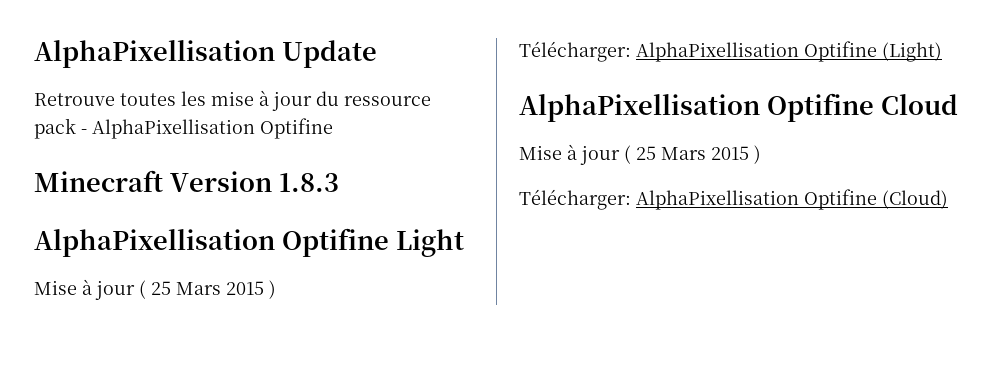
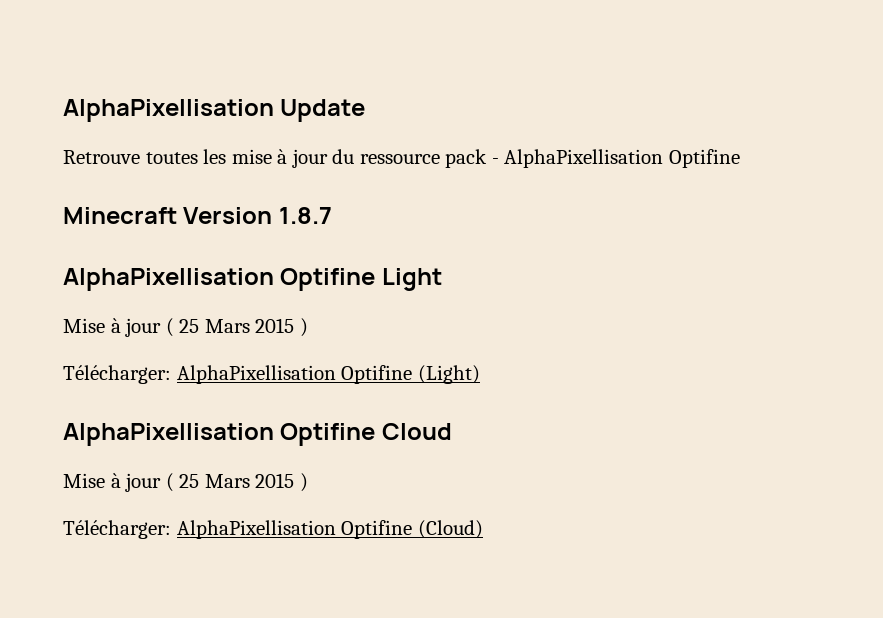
[278,173,339,192] 1.8.3 -> [278,207,332,224] 1.8.7

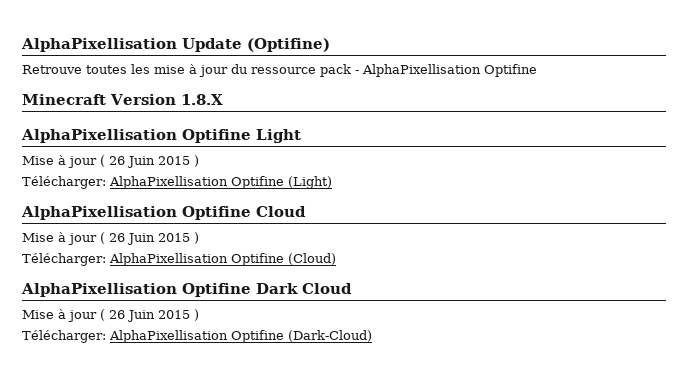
(366, 110) none -> [247,38,330,52] (Optifine)
[278,207,332,224] 1.8.7 -> [180,94,223,105] 1.8.X
[179,319,250,333] 25 Mars -> [109,156,155,168] 26 Juin
[179,474,250,488] 25 Mars -> [109,233,155,245] 26 Juin
(483, 529) none -> [21,283,352,297] [22,309,199,322] [22,330,372,343] // AlphaPixellisation Optifine Dark Cloud // Mise à jour ( 26 Juin 2015 ) // Télécharger: AlphaPixellisation Optifine (Dark-Cloud)

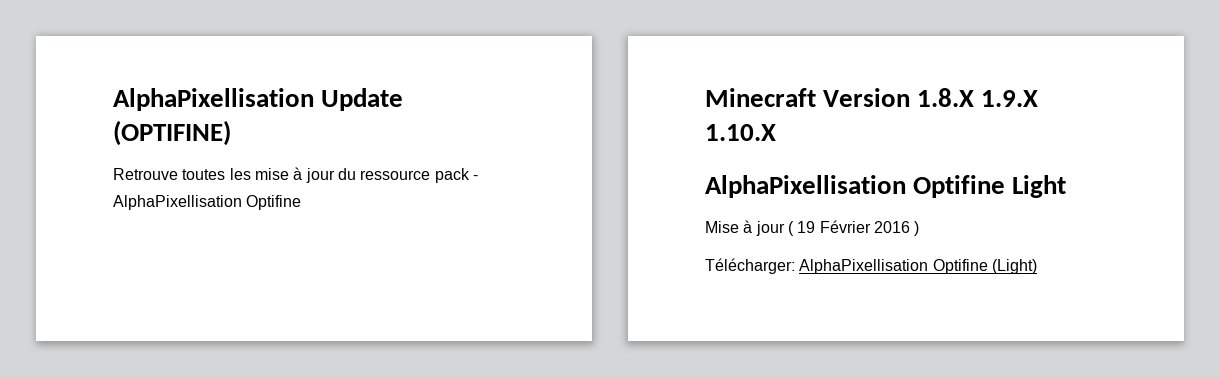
[247,38,330,52] (Optifine) -> [113,120,231,146] (OPTIFINE)
(223, 99) none -> [981,90,1039,107] [705,124,776,141] 1.9.X 1.10.X
[109,156,190,168] 26 Juin 2015 -> [797,220,910,233] 19 Février 2016
[21,206,306,220] [22,232,199,245] [22,253,336,266] [21,283,352,297] [22,309,199,322] [22,330,372,343] // AlphaPixellisation Optifine Cloud // Mise à jour ( 26 Juin 2015 ) // Télécharger: AlphaPixellisation Optifine (Cloud) // AlphaPixellisation Optifine Dark Cloud // Mise à jour ( 26 Juin 2015 ) // Télécharger: AlphaPixellisation Optifine (Dark-Cloud) -> (1037, 266) none

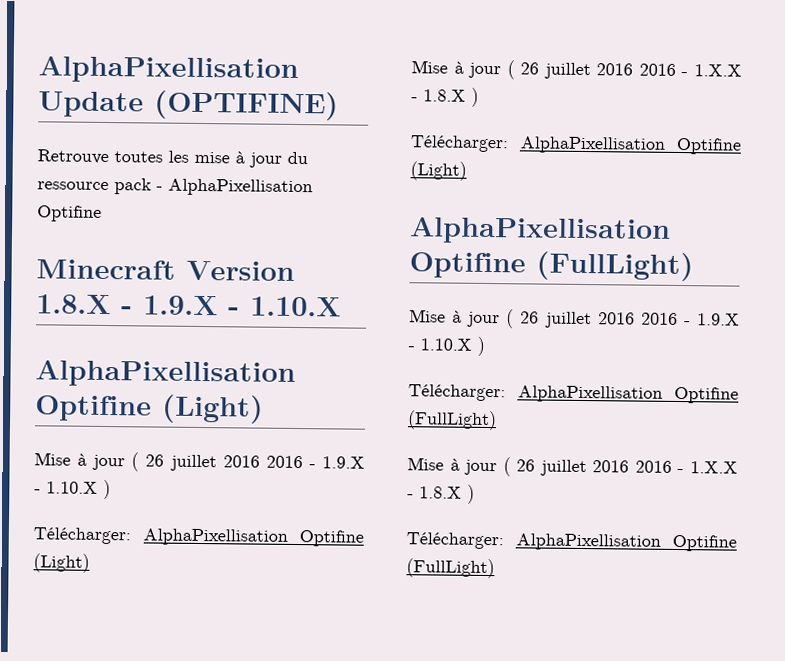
[981,90,1039,107] 1.9.X -> [121,295,240,316] - 1.9.X -
[1012,175,1067,198] [705,220,920,236] [705,258,1037,274] Light // Mise à jour ( 19 Février 2016 ) // Télécharger: AlphaPixellisation Optifine (Light) -> [162,394,264,424] [34,452,365,472] [34,479,111,500] [33,527,364,547] [33,553,90,573] [411,60,742,80] [411,87,479,107] [410,135,742,155] [410,161,467,181] [409,217,671,245] [409,251,694,282] [409,309,740,329] [408,336,485,356] [408,384,739,404] [407,410,497,431] [407,457,738,477] [407,484,475,504] [406,532,737,552] [406,558,495,579] (Light) // Mise à jour ( 26 juillet 2016 2016 - 1.9.X - 1.10.X ) // Télécharger: AlphaPixellisation Optifine (Light) // Mise à jour ( 26 juillet 2016 2016 - 1.X.X - 1.8.X ) // Télécharger: AlphaPixellisation Optifine (Light) // AlphaPixellisation Optifine (FullLight) // Mise à jour ( 26 juillet 2016 2016 - 1.9.X - 1.10.X ) // Télécharger: AlphaPixellisation Optifine (FullLight) // Mise à jour ( 26 juillet 2016 2016 - 1.X.X - 1.8.X ) // Télécharger: AlphaPixellisation Optifine (FullLight)

